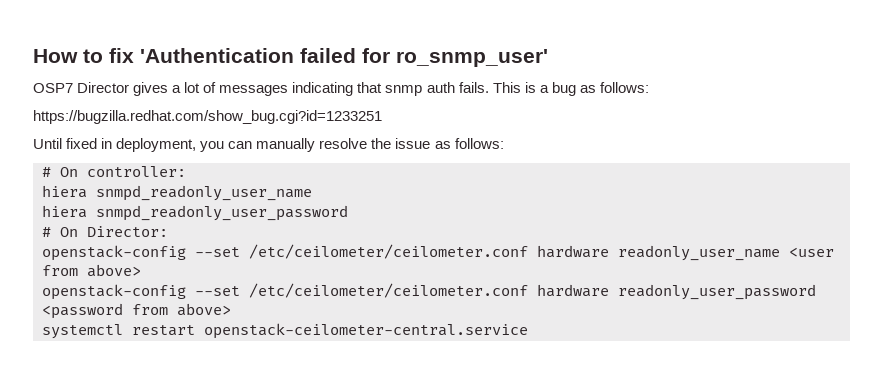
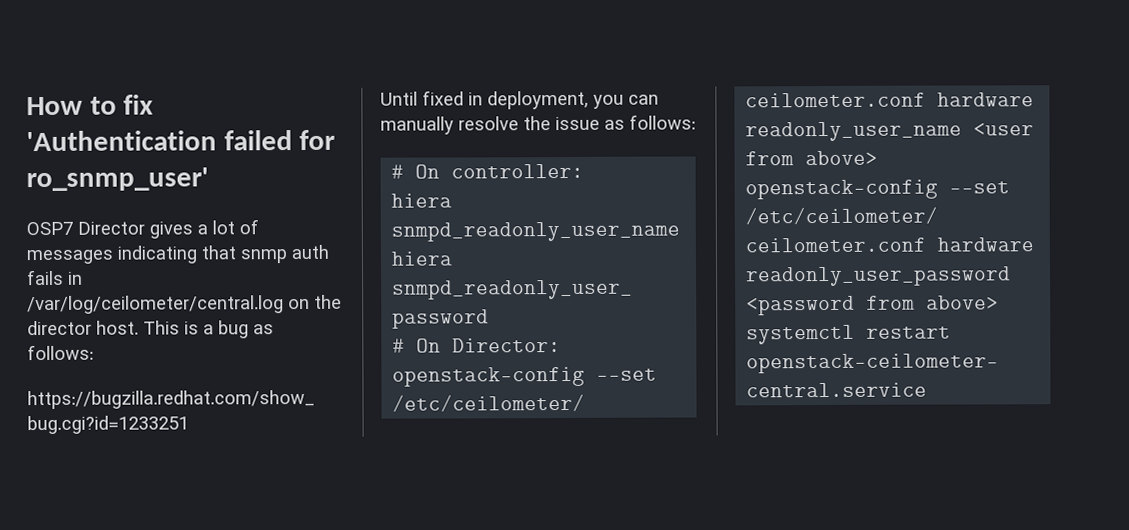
[458,82,489,93] fails. -> [27,269,83,286] [27,294,342,315] [27,320,139,336] fails in /var/log/ceilometer/central.log on the director host.

